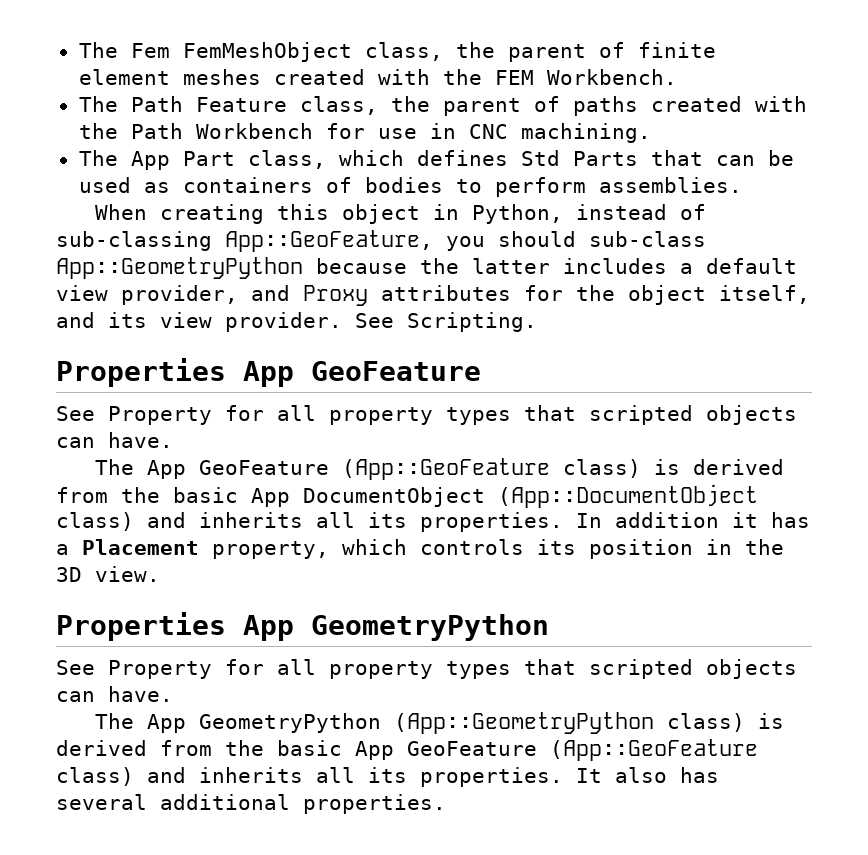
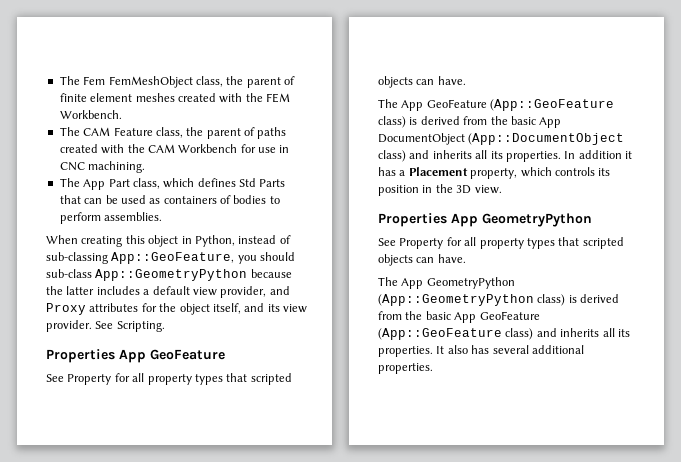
[130,96,183,112] Path -> [83,127,111,136] CAM
[130,123,183,139] Path -> [147,144,175,153] CAM

